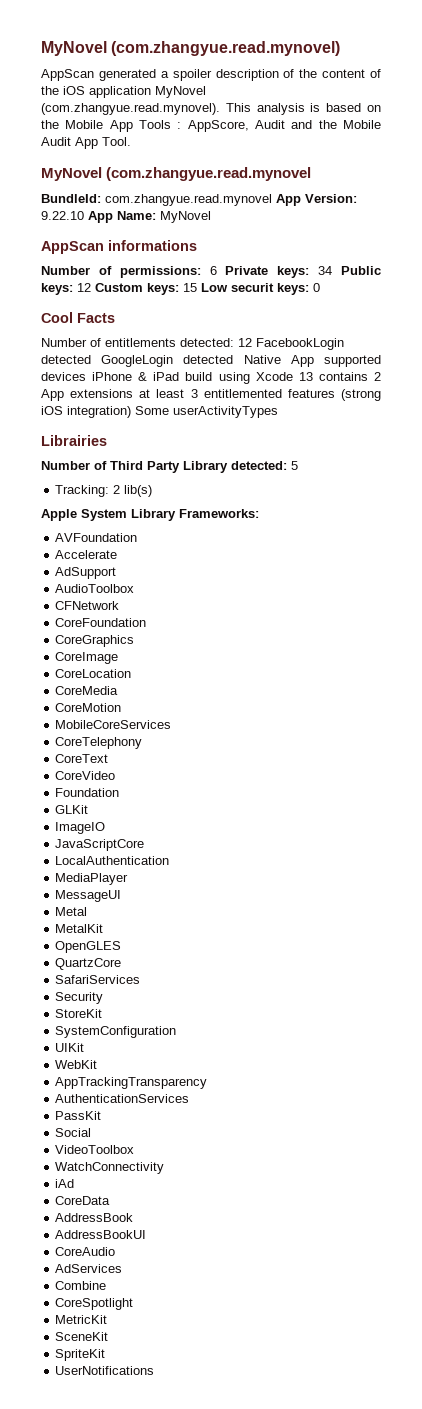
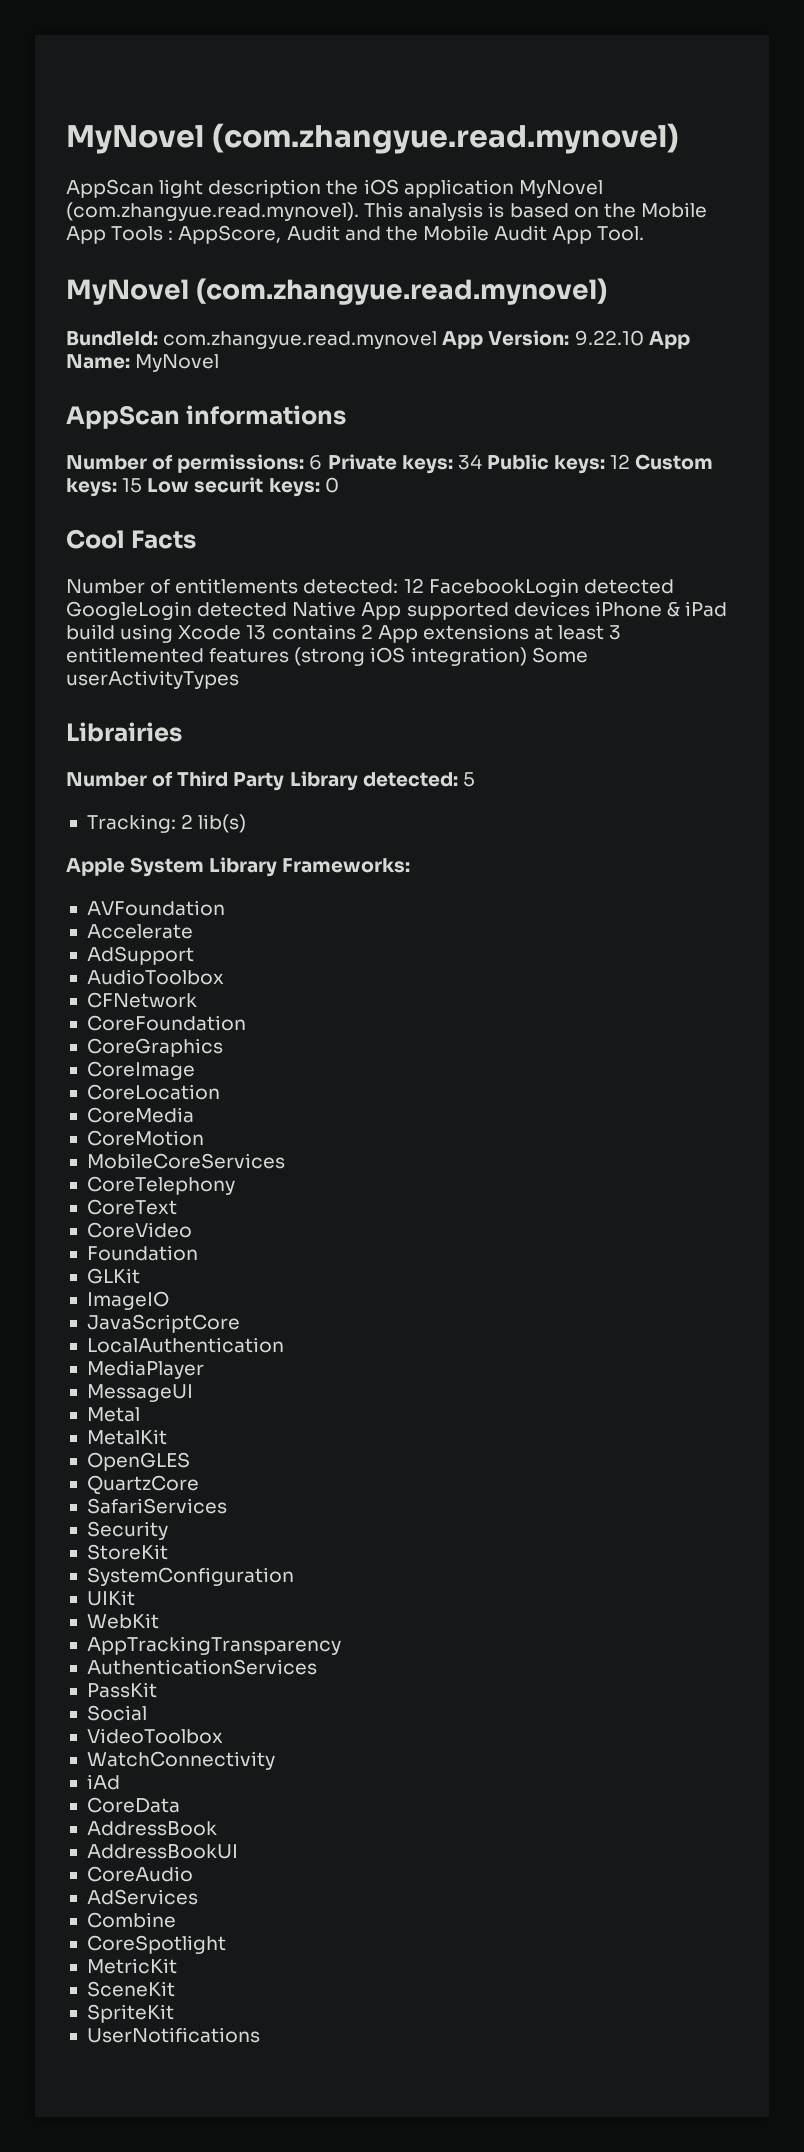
[98,69,381,81] generated a spoiler description of the content of -> [159,179,322,198] light description
[106,167,312,181] (com.zhangyue.read.mynovel -> [196,278,608,305] (com.zhangyue.read.mynovel)

